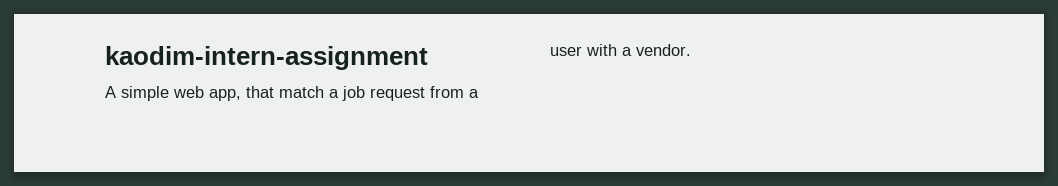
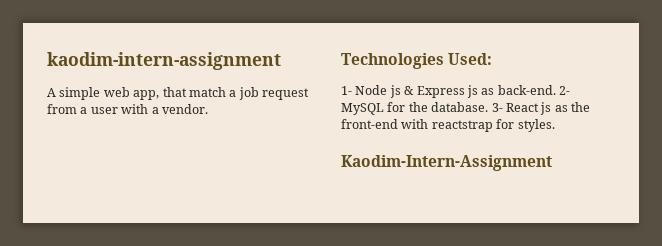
(691, 50) none -> [341,53,493,69] [341,85,570,98] [341,102,590,115] [341,119,555,132] [341,155,552,171] // Technologies Used: // 1- Node js & Express js as back-end. 2- MySQL for the database. 3- React js as the front-end with reactstrap for styles. // Kaodim-Intern-Assignment

